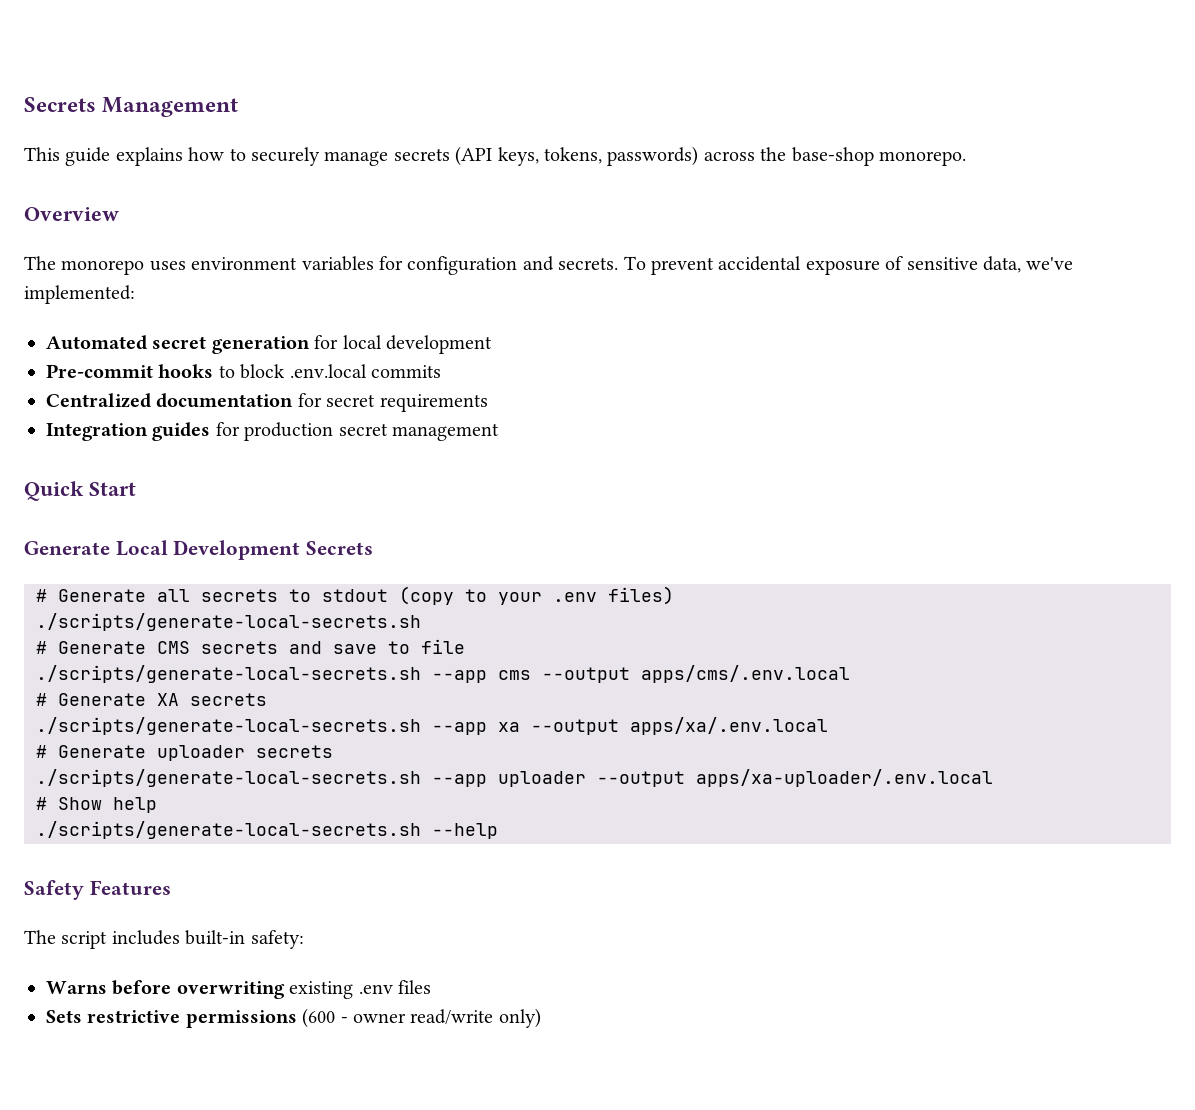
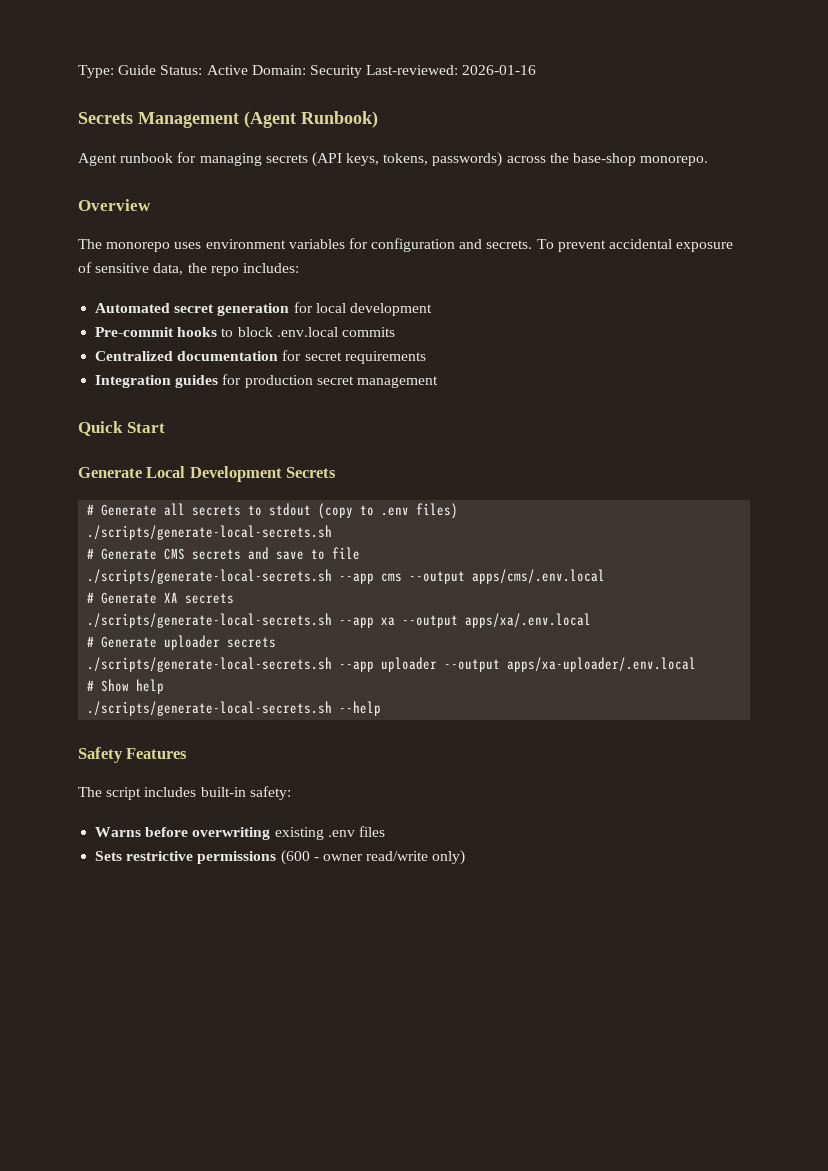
[24,97,239,117] [24,147,389,166] Secrets Management // This guide explains how to securely manage -> [78,65,537,78] [78,111,378,128] [78,152,262,166] Type: Guide Status: Active Domain: Security Last-reviewed: 2026-01-16 // Secrets Management (Agent Runbook) // Agent runbook for managing
[1026,257,1074,270] [24,285,135,304] we've implemented: -> [187,263,299,276] the repo includes:
[498,592,542,605] your -> (375, 510) none

